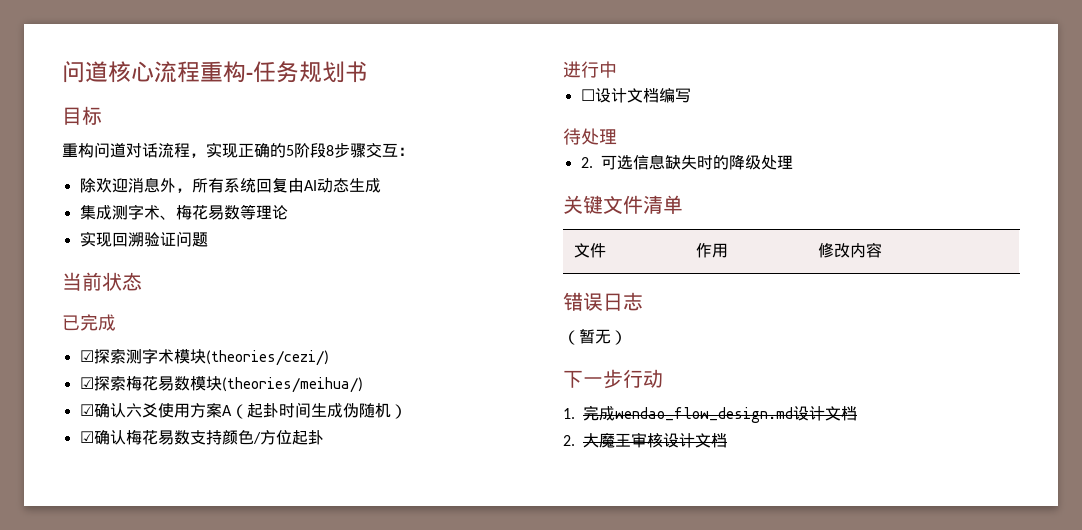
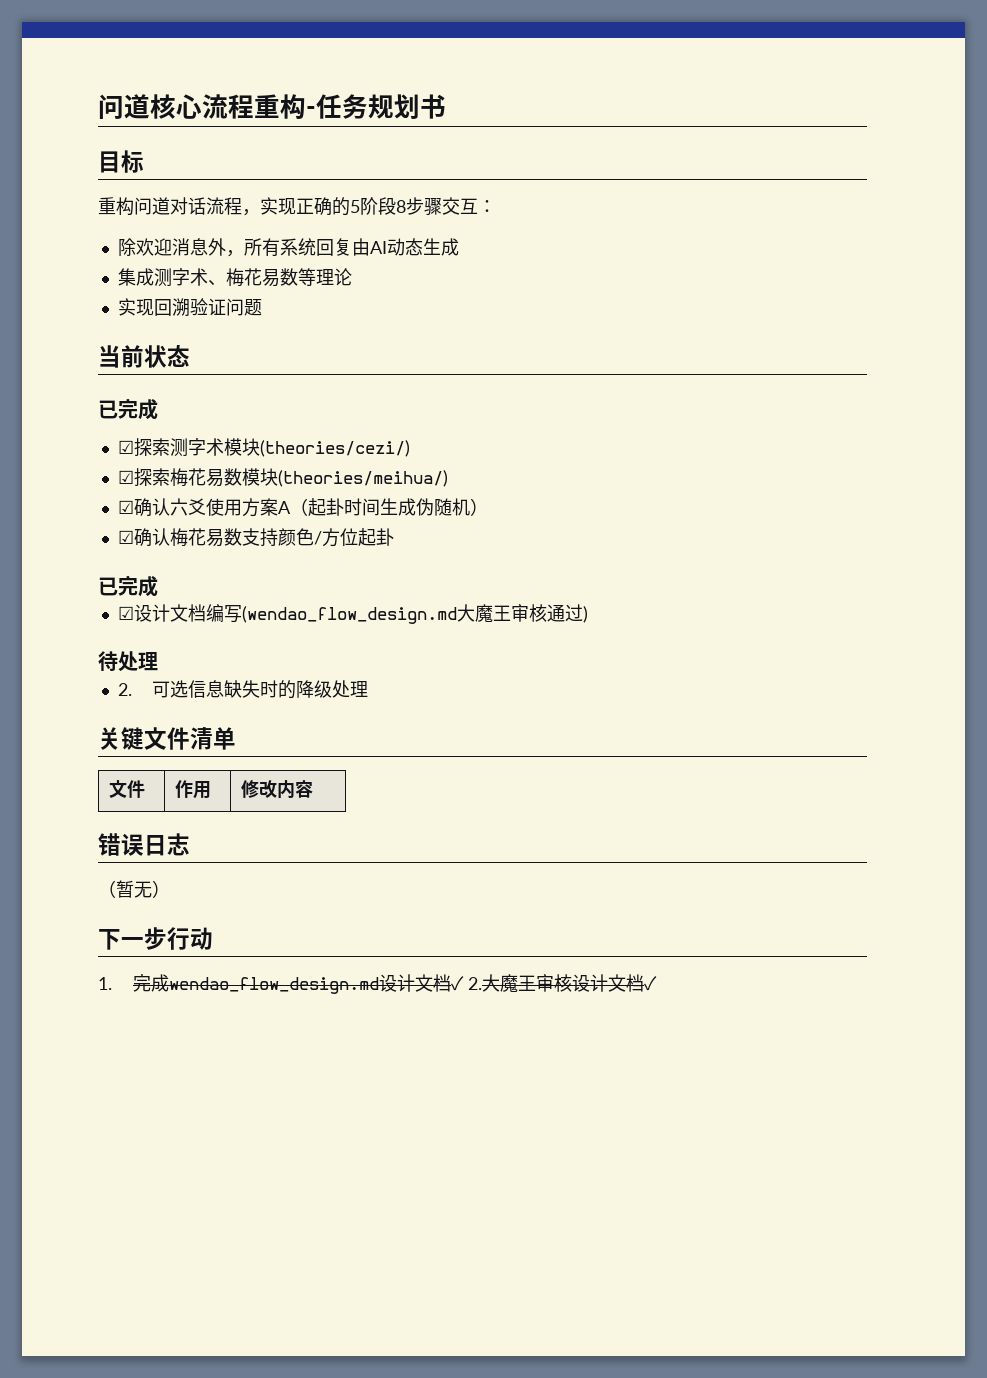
[563,61,617,78] [580,89,595,101] 进行中 // ☐ -> [98,575,158,597] [117,606,134,620] 已完成 // ☑
(691, 95) none -> [241,604,588,624] (wendao_flow_design.md大魔王审核通过)
(857, 413) // -> [450,976,464,991] ✓
(727, 440) none -> [643,976,657,991] ✓

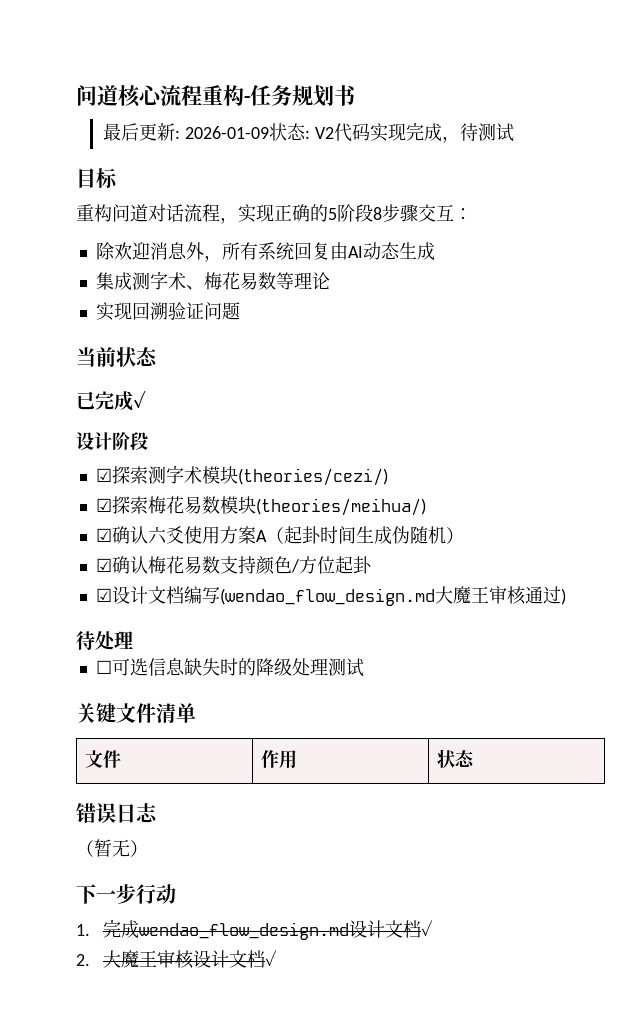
(446, 106) none -> [102,122,514,143] // 最后更新: 2026-01-09状态: V2代码实现完成，待测试
(158, 409) none -> [133,390,146,408] [76,432,148,450] ✓ // 设计阶段
[98,575,158,597] // 已完成 -> (372, 565) none
[117,683,132,696] 2. -> [95,660,112,674] ☐
(369, 689) none -> [327,658,364,677] 测试
[241,780,314,799] 修改内容 -> [436,749,475,768] 状态
(464, 983) none -> (433, 928) //

